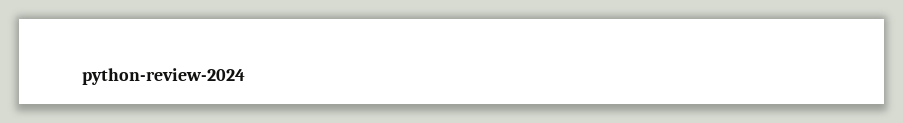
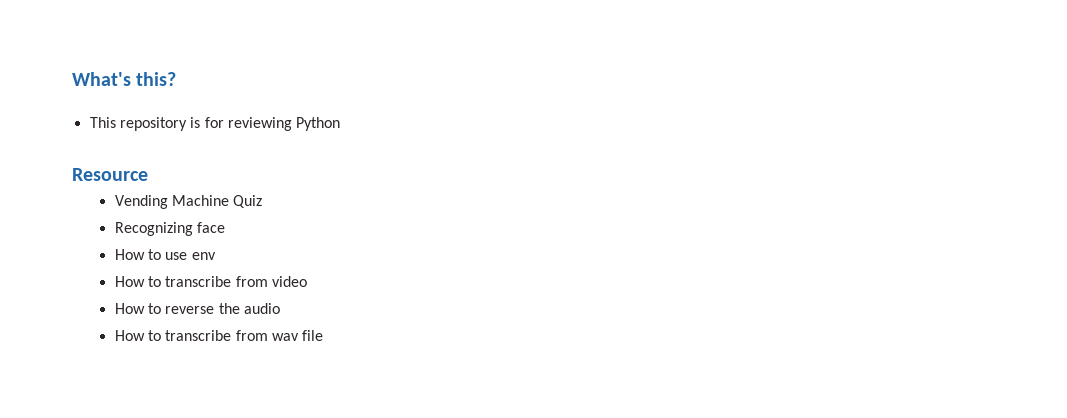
[82,68,245,85] python-review-2024 -> [72,72,177,86] [89,117,341,131] [72,168,148,181] [114,195,263,209] [114,222,226,236] [114,249,216,260] [114,276,308,287] [114,303,281,314] [114,330,324,341] What's this? // This repository is for reviewing Python // Resource // Vending Machine Quiz // Recognizing face // How to use env // How to transcribe from video // How to reverse the audio // How to transcribe from wav file

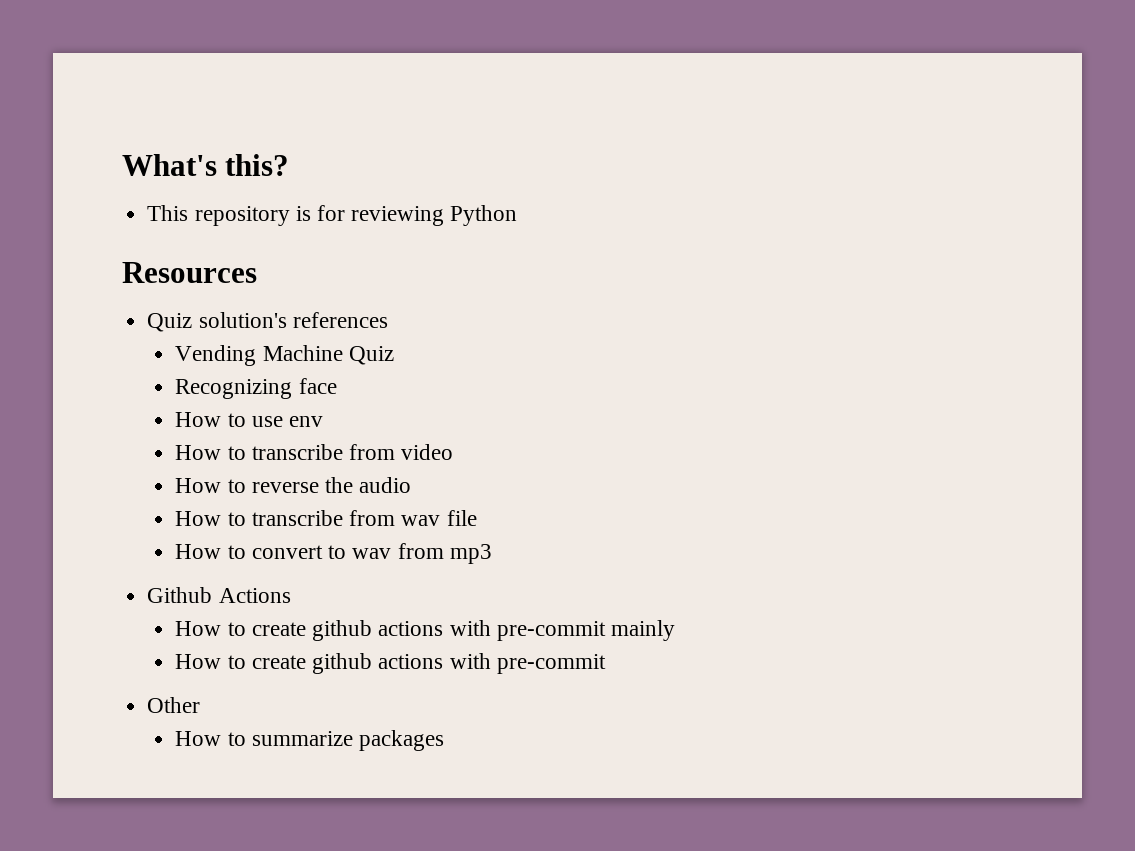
[72,168,148,181] Resource -> [122,262,257,283] [147,312,388,332] Resources // Quiz solution's references
(324, 335) none -> [175,543,492,564] [147,587,291,603] [175,620,675,641] [175,653,606,674] [147,697,201,713] [175,730,445,751] // How to convert to wav from mp3 // Github Actions // How to create github actions with pre-commit mainly // How to create github actions with pre-commit // Other // How to summarize packages

